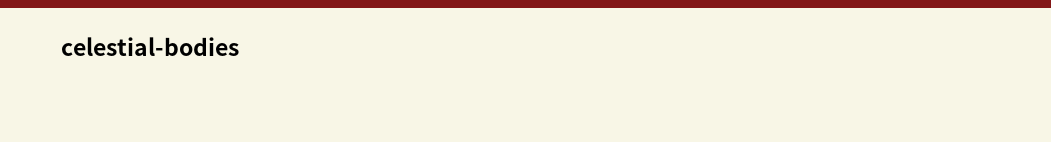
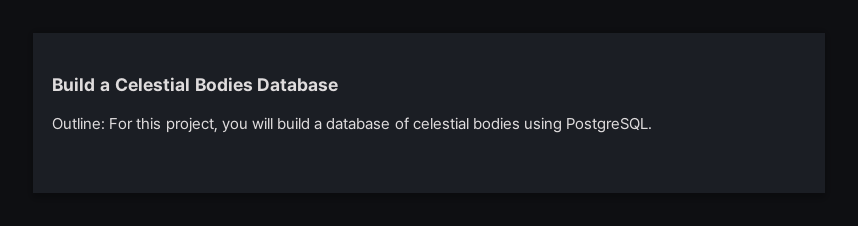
[61,37,239,56] celestial-bodies -> [52,77,339,92] [52,117,653,133] Build a Celestial Bodies Database // Outline: For this project, you will build a database of celestial bodies using PostgreSQL.

